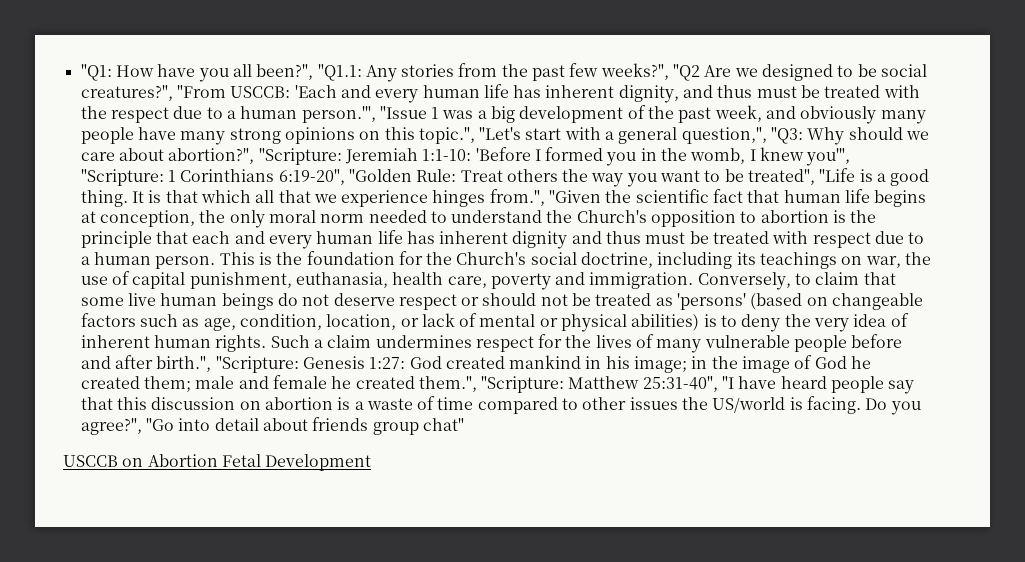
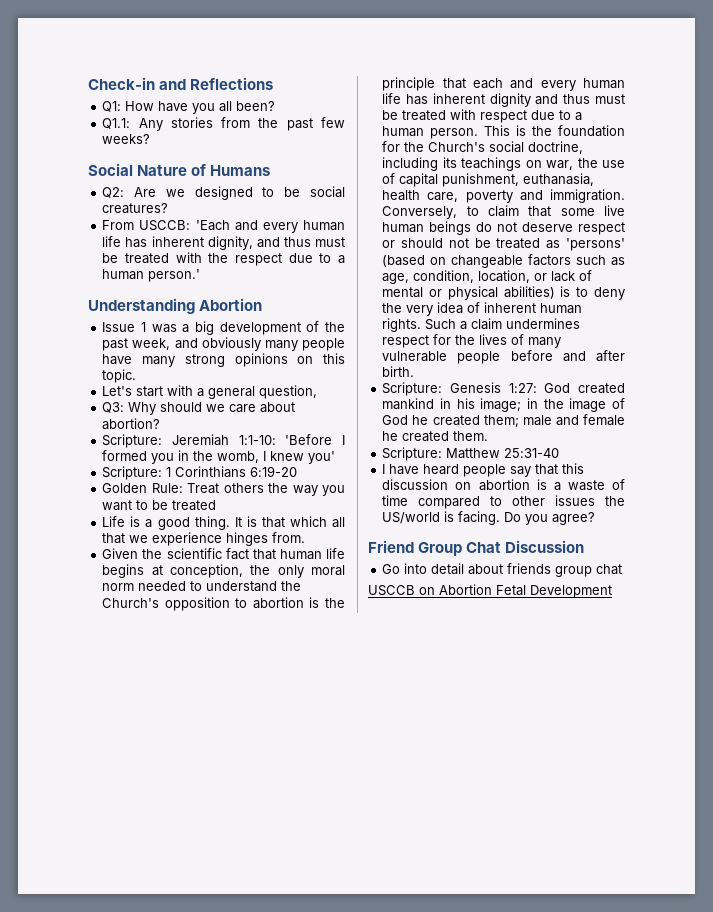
[80,64,112,81] "Q1: -> [88,77,274,90] [102,101,122,112] Check-in and Reflections // Q1:
[256,64,362,81] been?", "Q1.1: -> [236,101,276,111] [102,118,131,129] been? // Q1.1:
[600,63,701,81] weeks?", "Q2 -> [102,134,151,144] [88,163,271,176] [102,187,125,198] weeks? // Social Nature of Humans // Q2:
[80,85,226,101] creatures?", "From -> [102,203,169,214] [102,220,135,230] creatures? // From
[301,106,427,123] person.'", "Issue -> [148,269,201,282] [88,298,263,314] [102,322,136,332] person.' // Understanding Abortion // Issue
[418,127,522,144] topic.", "Let's -> [102,369,137,383] [102,386,133,396] topic. // Let's
[681,127,804,144] question,", "Q3: -> [259,385,318,399] [102,402,125,413] question, // Q3:
[168,148,342,165] abortion?", "Scripture: -> [102,418,161,430] [102,434,163,448] abortion? // Scripture:
[806,148,851,166] [80,169,412,186] you'", "Scripture: 1 Corinthians 6:19-20", "Golden -> [308,451,336,464] [102,466,298,480] [102,483,148,493] you' // Scripture: 1 Corinthians 6:19-20 // Golden
[748,168,856,185] treated", "Life -> [172,500,217,511] [102,516,126,527] treated // Life
[489,189,602,206] from.", "Given -> [272,532,306,543] [102,548,139,559] from. // Given
[156,356,299,373] birth.", "Scripture: -> [382,366,415,377] [382,382,443,396] birth. // Scripture:
[418,376,735,393] them.", "Scripture: Matthew 25:31-40", "I -> [453,431,489,441] [382,447,560,461] [382,464,386,474] them. // Scripture: Matthew 25:31-40 // I
[80,418,174,435] agree?", "Go -> [552,512,596,525] [368,540,585,556] [382,564,401,574] agree? // Friend Group Chat Discussion // Go
[422,418,464,431] chat" -> [596,564,623,575] chat

